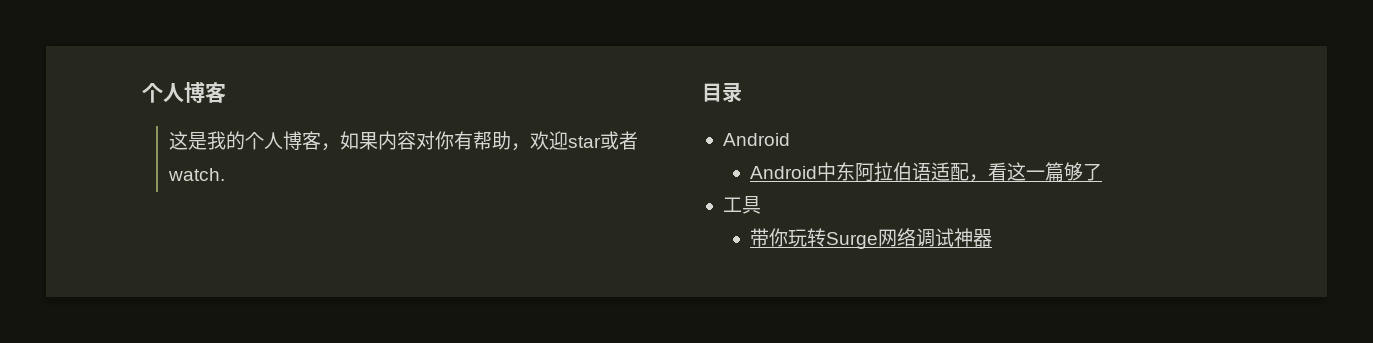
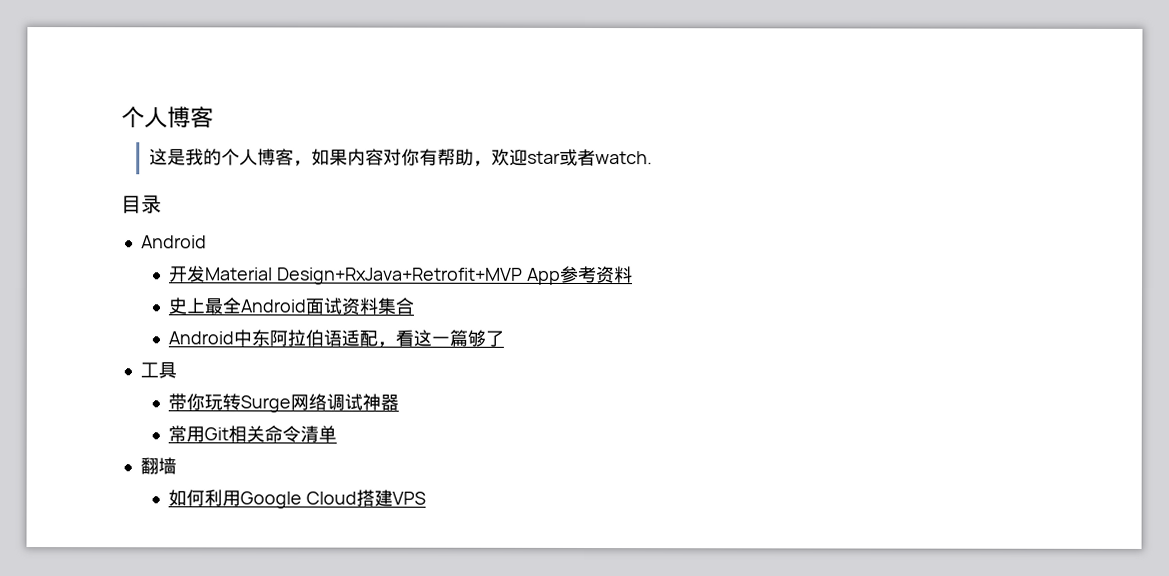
(790, 139) none -> [168,265,633,285] [167,297,414,315] // 开发Material Design+RxJava+Retrofit+MVP App参考资料 // 史上最全Android面试资料集合
(992, 238) none -> [167,425,337,443] [139,457,177,475] [167,489,426,509] // 常用Git相关命令清单 // 翻墙 // 如何利用Google Cloud搭建VPS

